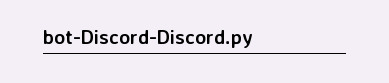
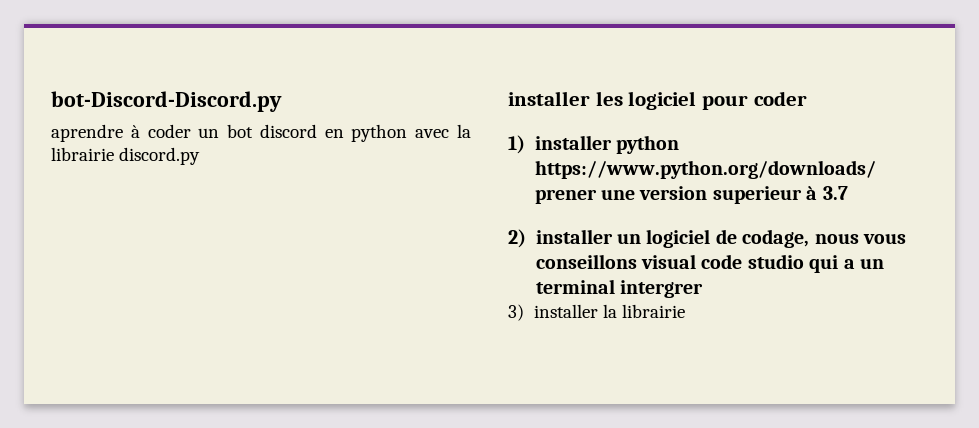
(253, 39) none -> [51,124,471,142] [51,147,201,165] [508,91,807,110] [508,135,679,154] [534,160,876,179] [534,186,848,204] [508,229,906,248] [535,254,884,273] [535,279,703,298] [508,304,685,321] // aprendre à coder un bot discord en python avec la librairie discord.py // installer les logiciel pour coder // 1) installer python https://www.python.org/downloads/ prener une version superieur à 3.7 // 2) installer un logiciel de codage, nous vous conseillons visual code studio qui a un terminal intergrer // 3) installer la librairie

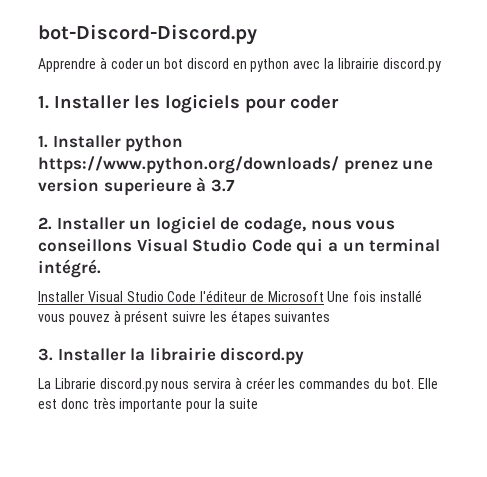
[51,124,123,142] aprendre -> [38,58,96,72] Apprendre
[508,91,697,110] installer les logiciel -> [38,94,240,113] 1. Installer les logiciels
[508,135,612,154] 1) installer -> [38,135,121,148] 1. Installer
[534,189,597,204] prener -> [343,160,398,174] prenez
[712,186,802,204] superieur -> [103,178,192,196] superieure
[508,229,613,248] 2) installer -> [38,217,125,230] 2. Installer
[640,254,804,269] visual code studio -> [136,238,292,252] Visual Studio Code
[619,280,703,298] [508,304,685,321] intergrer // 3) installer la librairie -> [38,259,101,278] [38,290,423,302] [38,310,331,325] [38,347,305,365] [38,377,438,392] [38,397,258,412] intégré. // Installer Visual Studio Code l'éditeur de Microsoft Une fois installé vous pouvez à présent suivre les étapes suivantes // 3. Installer la librairie discord.py // La Librarie discord.py nous servira à créer les commandes du bot. Elle est donc très importante pour la suite

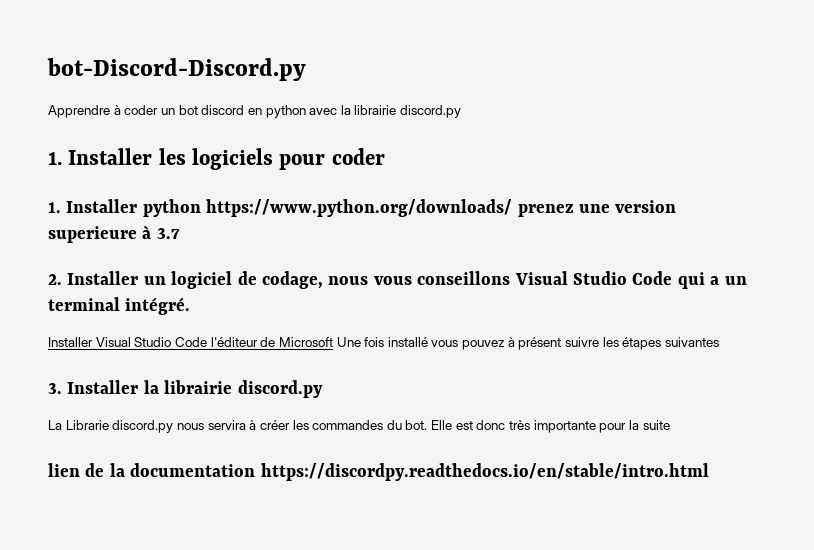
(258, 403) none -> [48,463,709,481] // lien de la documentation https://discordpy.readthedocs.io/en/stable/intro.html

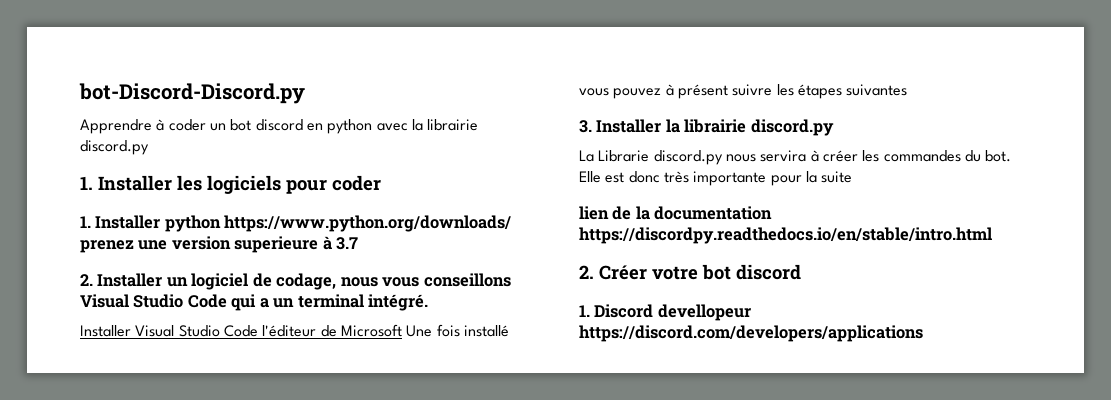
(709, 472) none -> [579,264,801,280] [579,304,751,321] [579,325,923,342] // 2. Créer votre bot discord // 1. Discord devellopeur https://discord.com/developers/applications

